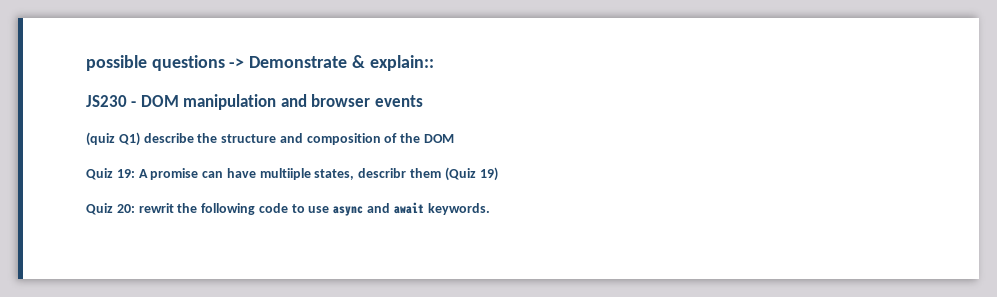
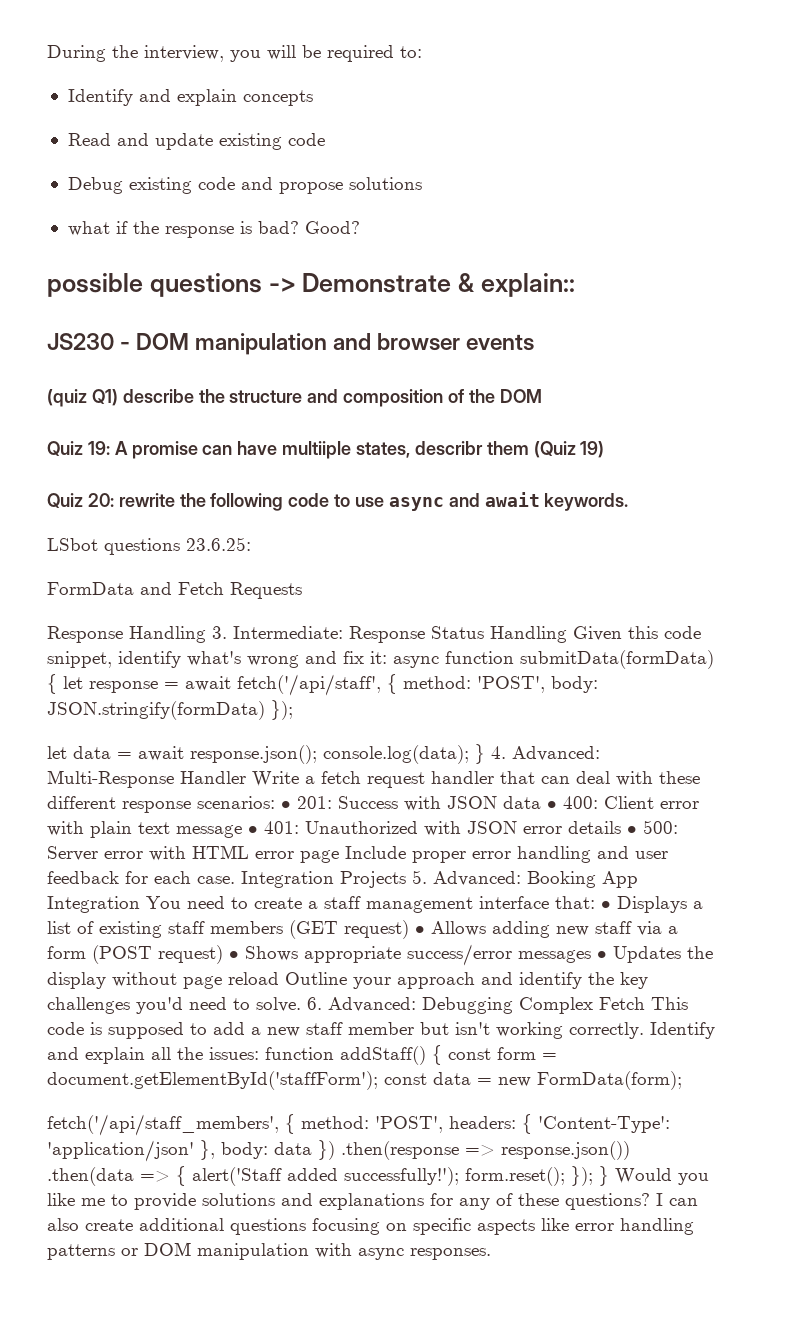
(86, 63) none -> [47,45,422,62] [67,89,313,106] [67,133,325,150] [67,177,422,194] [67,221,360,238] During the interview, you will be required to: // Identify and explain concepts // Read and update existing code // Debug existing code and propose solutions // what if the response is bad? Good? //
[138,203,174,213] rewrit -> [118,493,175,507] rewrite
(490, 209) none -> [47,537,251,555] [47,582,302,599] [47,626,701,643] [47,650,714,669] [47,674,598,696] [47,700,293,720] [47,744,600,764] [47,770,700,788] [47,796,699,813] [47,820,678,838] [47,845,668,863] [47,870,638,888] [47,896,703,913] [47,920,678,939] [47,944,713,966] [47,972,648,989] [47,997,688,1014] [47,1022,715,1039] [47,1045,557,1065] [47,1071,682,1090] [47,1114,670,1136] [47,1140,630,1162] [47,1166,709,1186] [47,1193,698,1210] [47,1218,694,1235] [47,1242,491,1260] // LSbot questions 23.6.25: // FormData and Fetch Requests // Response Handling 3. Intermediate: Response Status Handling Given this code snippet, identify what's wrong and fix it: async function submitData(formData) { let response = await fetch('/api/staff', { method: 'POST', body: JSON.stringify(formData) }); // let data = await response.json(); console.log(data); } 4. Advanced: Multi-Response Handler Write a fetch request handler that can deal with these different response scenarios: • 201: Success with JSON data • 400: Client error with plain text message • 401: Unauthorized with JSON error details • 500: Server error with HTML error page Include proper error handling and user feedback for each case. Integration Projects 5. Advanced: Booking App Integration You need to create a staff management interface that: • Displays a list of existing staff members (GET request) • Allows adding new staff via a form (POST request) • Shows appropriate success/error messages • Updates the display without page reload Outline your approach and identify the key challenges you'd need to solve. 6. Advanced: Debugging Complex Fetch This code is supposed to add a new staff member but isn't working correctly. Identify and explain all the issues: function addStaff() { const form = document.getElementById('staffForm'); const data = new FormData(form); // fetch('/api/staff_members', { method: 'POST', headers: { 'Content-Type': 'application/json' }, body: data }) .then(response => response.json()) .then(data => { alert('Staff added successfully!'); form.reset(); }); } Would you like me to provide solutions and explanations for any of these questions? I can also create additional questions focusing on specific aspects like error handling patterns or DOM manipulation with async responses.

